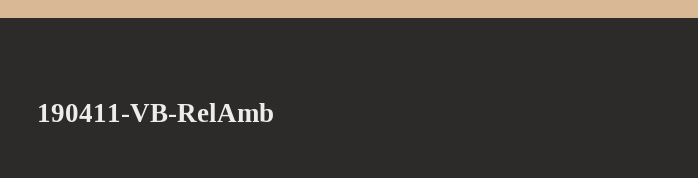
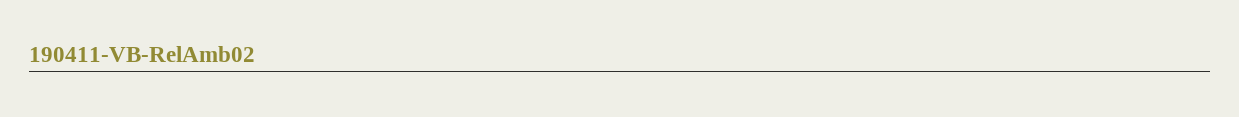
[37,103,274,122] 190411-VB-RelAmb -> [29,46,255,62] 190411-VB-RelAmb02

